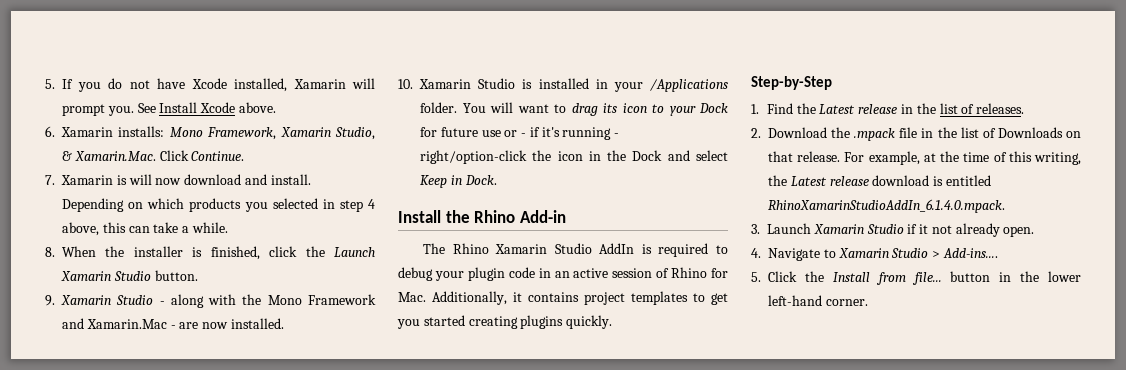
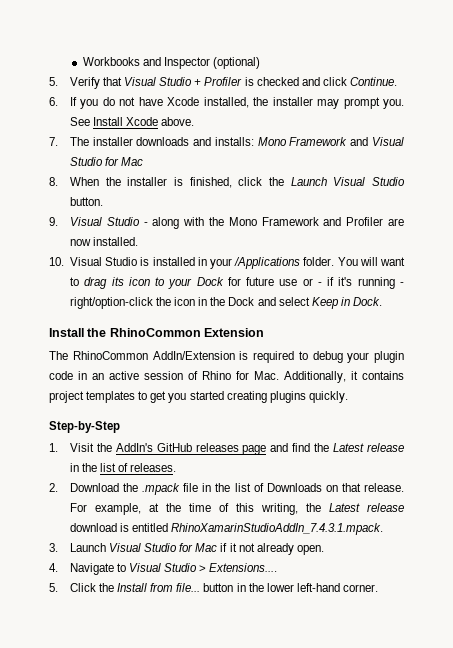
[45,79,55,89] 5. -> [82,57,260,69] [49,77,398,89] [49,97,58,106] Workbooks and Inspector (optional) // 5. Verify that Visual Studio + Profiler is checked and click Continue. // 6.
[293,78,375,89] Xamarin will -> [253,97,340,109] the installer may
[45,126,375,140] [62,150,245,161] [45,174,311,185] [62,198,375,212] [62,222,228,236] 6. Xamarin installs: Mono Framework, Xamarin Studio, & Xamarin.Mac. Click Continue. // 7. Xamarin is will now download and install. Depending on which products you selected in step 4 above, this can take a while. -> [49,137,404,146] [69,157,144,166] 7. The installer downloads and installs: Mono Framework and Visual Studio for Mac
[61,271,111,281] Xamarin -> [333,177,366,186] Visual
[61,295,111,305] Xamarin -> [69,217,102,226] Visual
[86,319,176,329] Xamarin.Mac - -> [346,217,384,226] Profiler
[419,79,471,89] Xamarin -> [69,257,102,266] Visual
[474,210,566,223] [423,243,635,254] Rhino Add-in // The Rhino Xamarin Studio AddIn -> [109,328,265,337] [49,351,235,360] RhinoCommon Extension // The RhinoCommon AddIn/Extension
[766,103,793,114] Find -> [69,443,311,455] Visit the AddIn's GitHub releases page and find
[768,199,1005,213] RhinoXamarinStudioAddIn_6.1.4.0.mpack. -> [171,523,384,535] RhinoXamarinStudioAddIn_7.4.3.1.mpack.
[813,224,904,234] Xamarin Studio -> [109,543,218,552] Visual Studio for Mac
[838,248,889,258] Xamarin -> [129,563,162,572] Visual
[942,248,998,258] Add-ins.... -> [209,563,278,572] Extensions....

